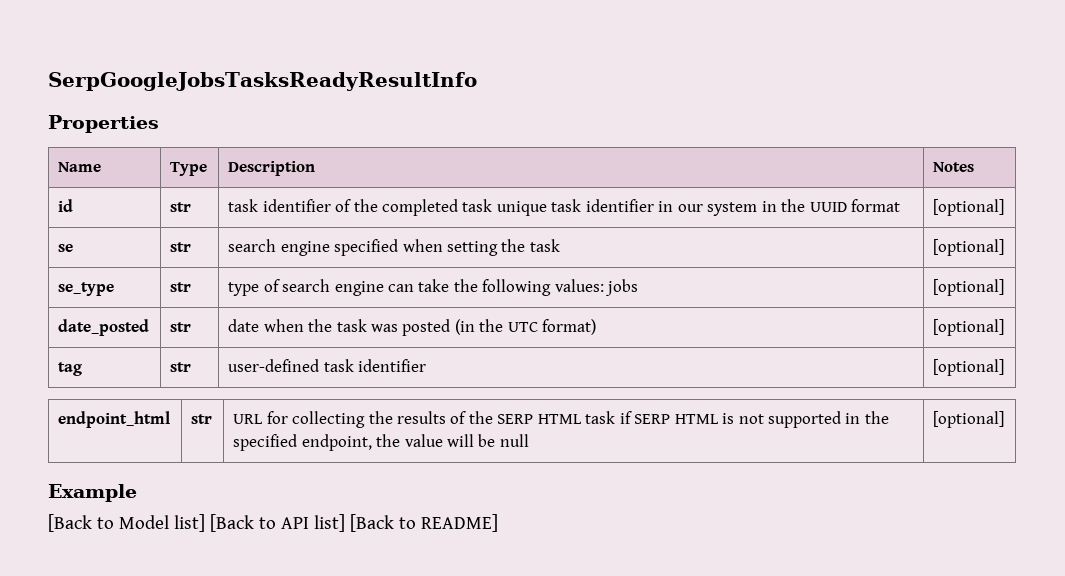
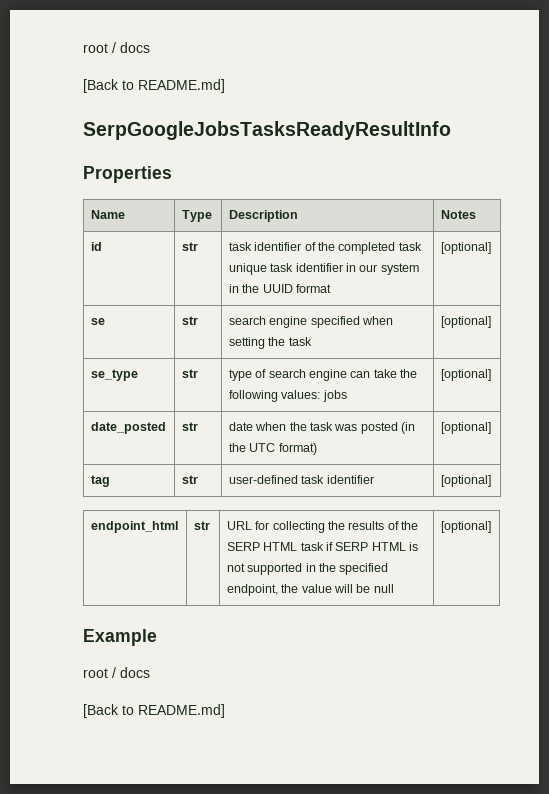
(48, 81) none -> [83,42,150,53] [83,79,225,93] root / docs // [Back to README.md] //
[48,514,498,532] // [Back to Model list] [Back to API list] [Back to README] -> [83,667,150,678] [83,704,225,718] // root / docs // [Back to README.md]

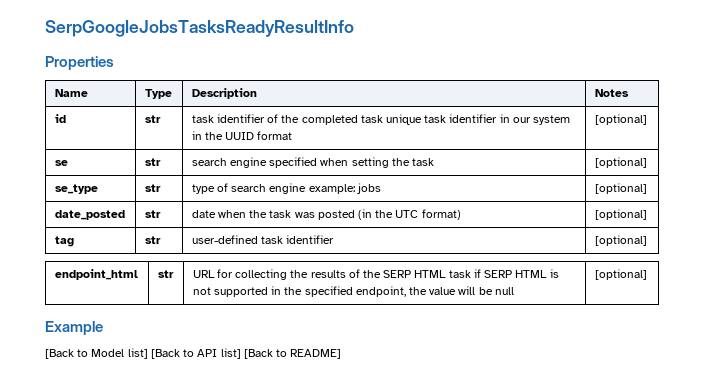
[83,42,150,53] [83,79,225,93] root / docs // [Back to README.md] // -> (45, 28) none
[350,369,418,378] [228,390,321,402] can take the following values: -> [308,184,355,194] example:
[83,667,150,678] [83,704,225,718] // root / docs // [Back to README.md] -> [45,348,342,359] // [Back to Model list] [Back to API list] [Back to README]

